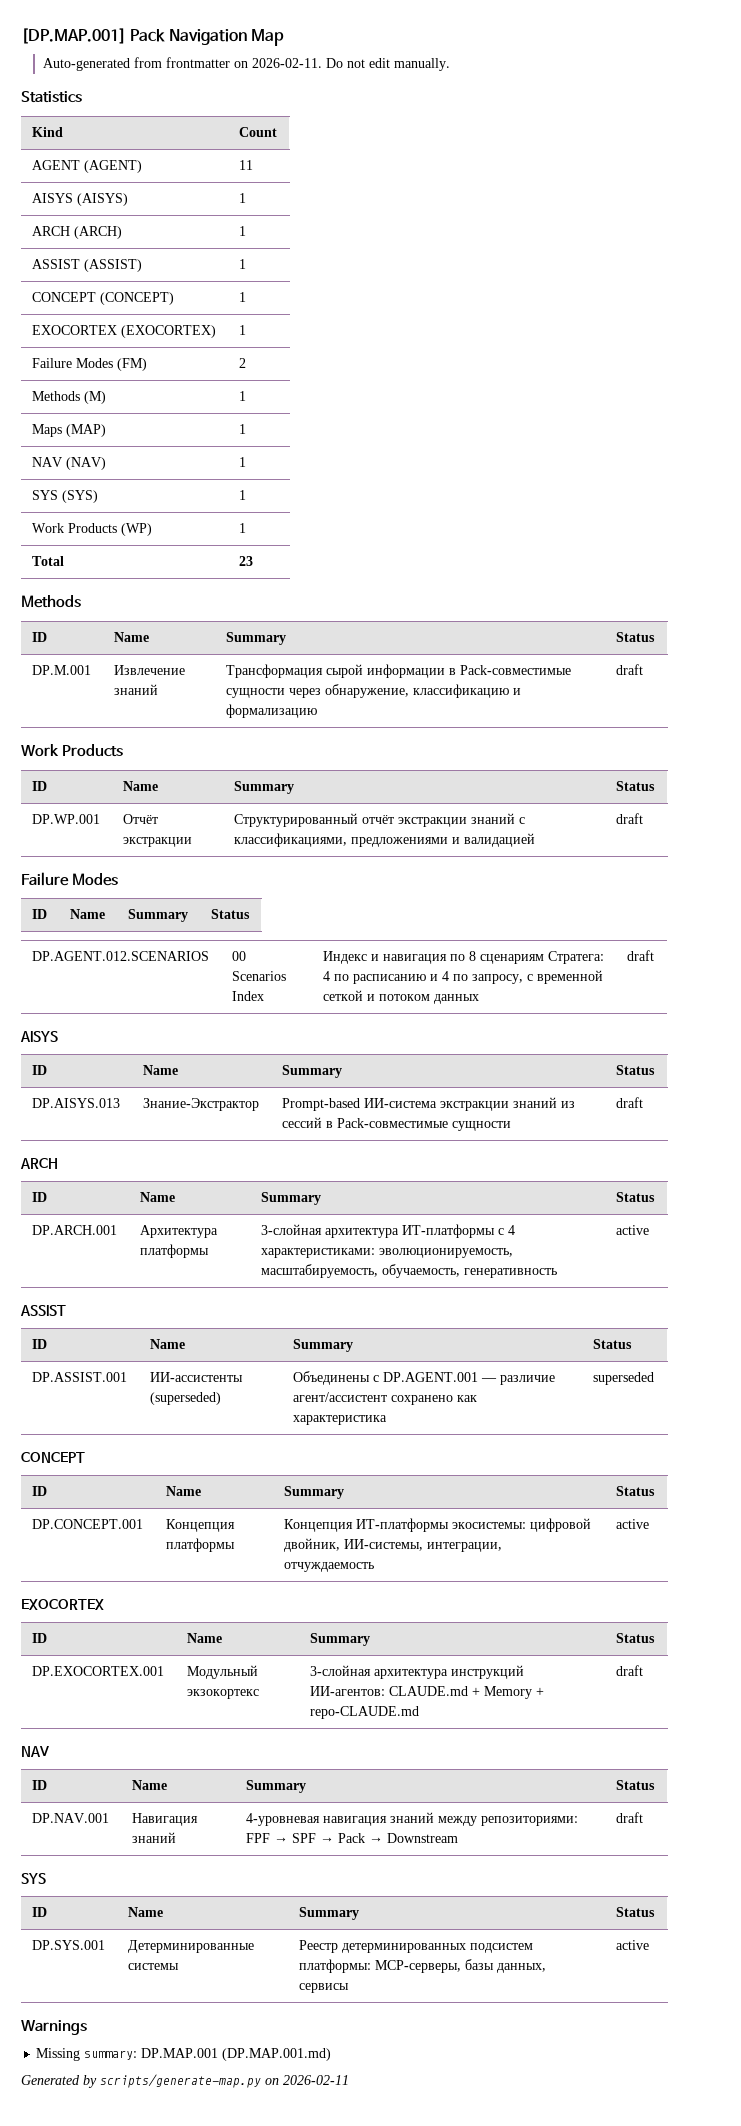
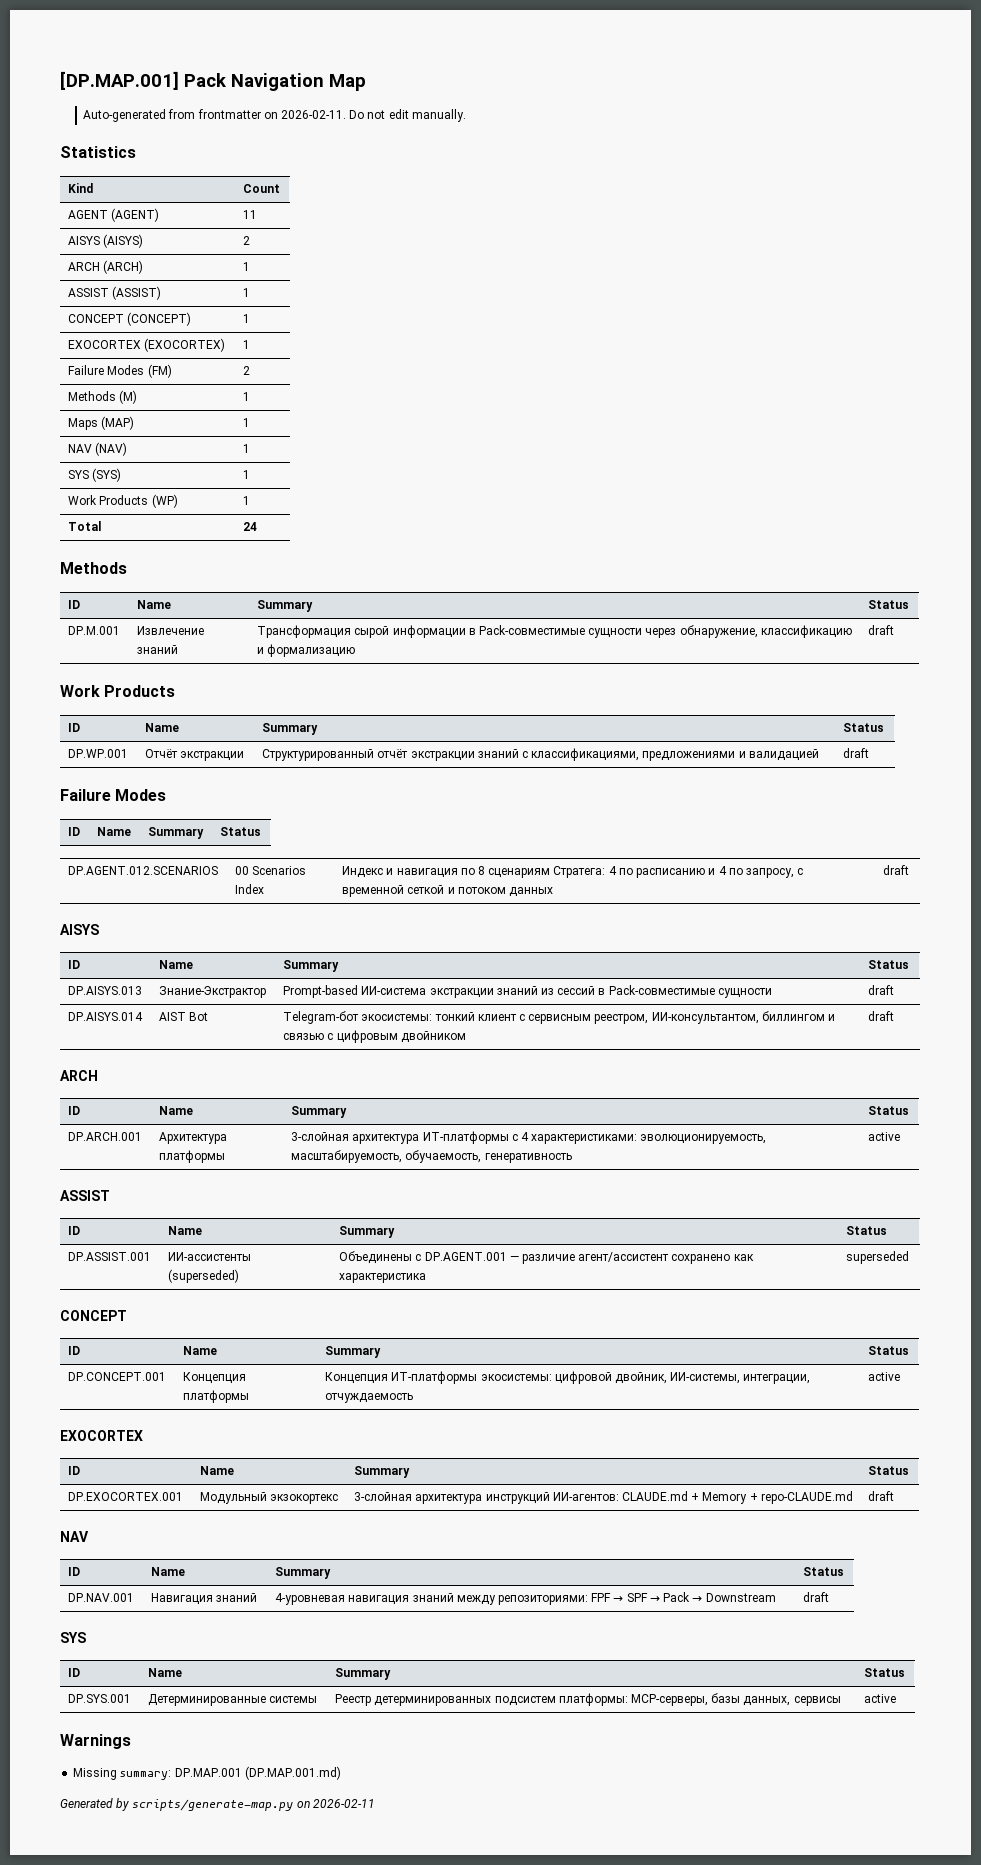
[239,193,247,203] 1 -> [243,236,251,245] 2
[239,556,254,566] 23 -> [243,522,258,531] 24
(644, 1102) none -> [68,1012,144,1021] [159,1012,209,1021] [283,1011,836,1024] [283,1030,466,1043] [868,1011,895,1021] // DP.AISYS.014 | AIST Bot | Telegram-бот экосистемы: тонкий клиент с сервисным реестром, ИИ-консультантом, биллингом и связью с цифровым двойником | draft

